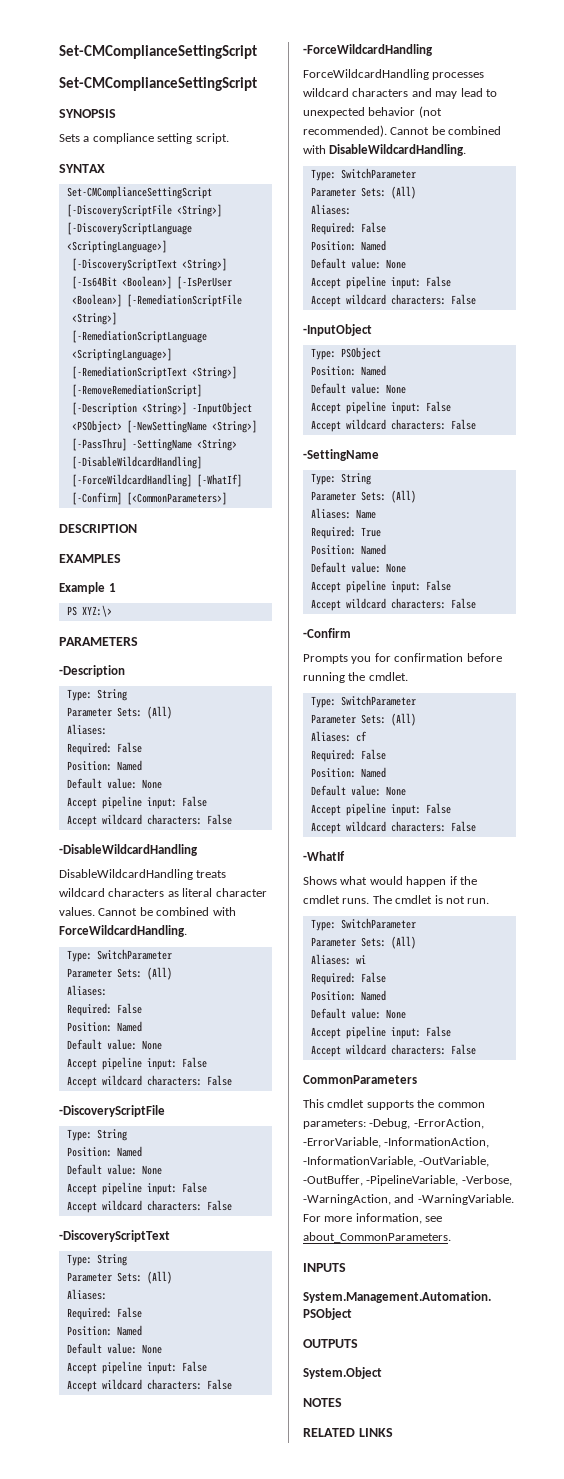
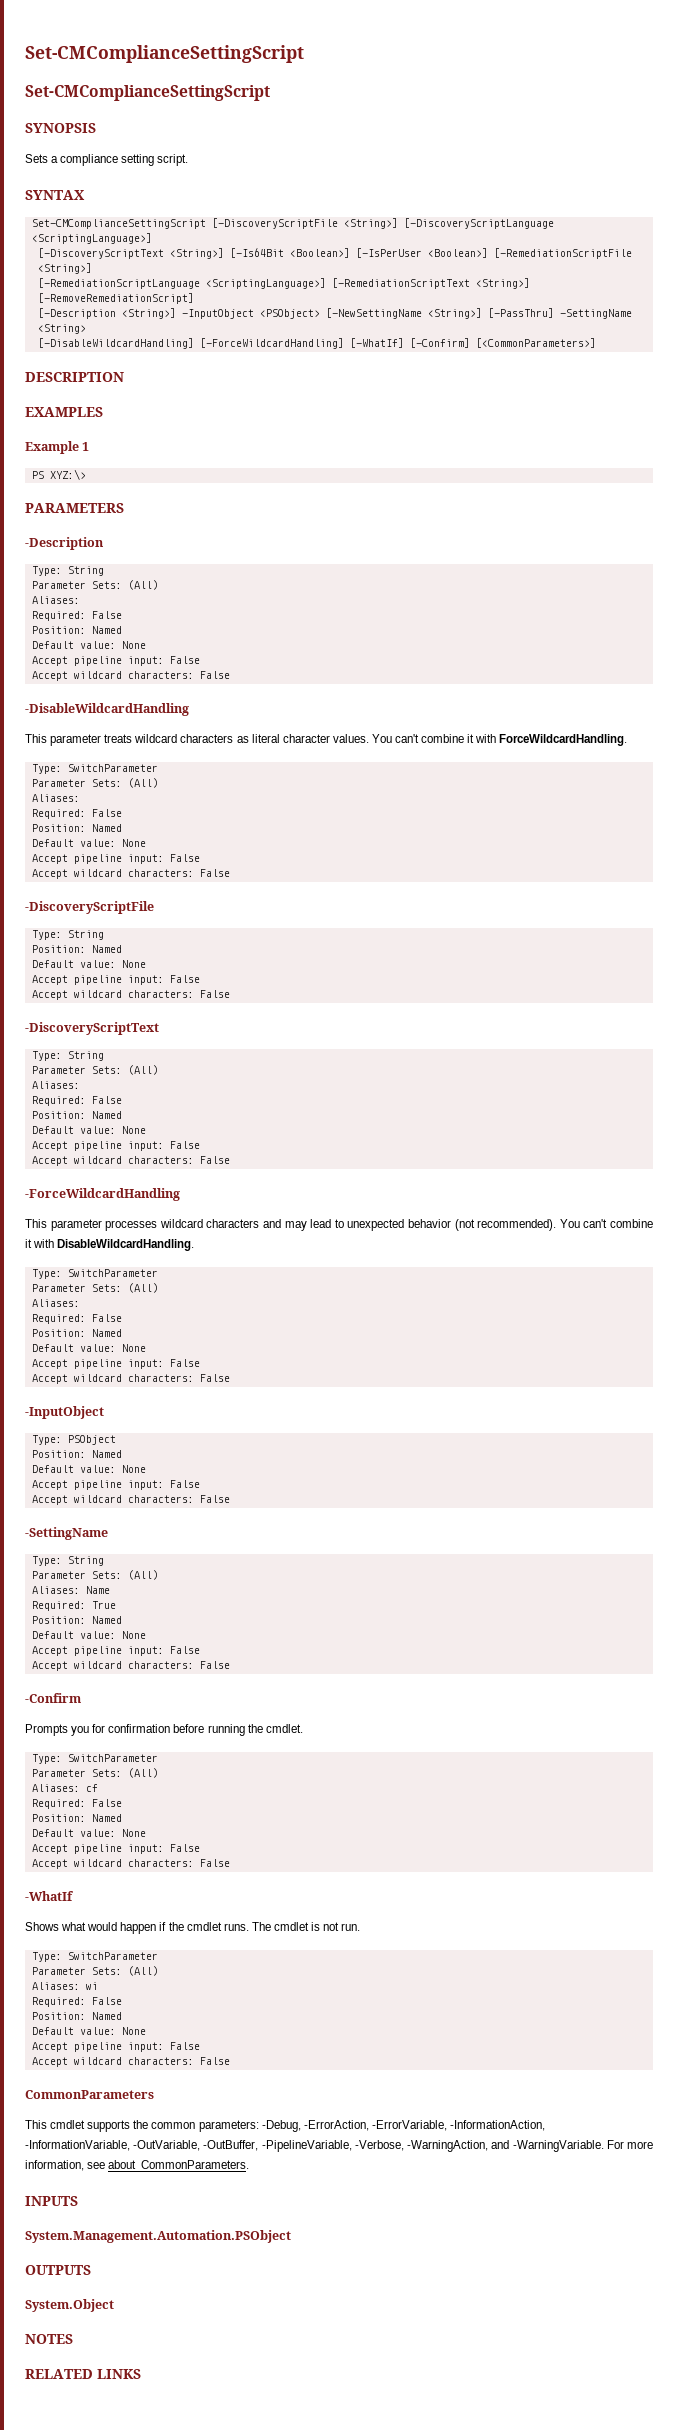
[59,869,193,880] DisableWildcardHandling -> [25,734,102,746] This parameter
[98,907,210,916] Cannot be combined -> [371,734,475,743] You can't combine it
[303,69,429,80] ForceWildcardHandling -> [25,1219,102,1231] This parameter
[390,126,502,135] Cannot be combined -> [559,1219,654,1228] [25,1239,32,1248] You can't combine it

